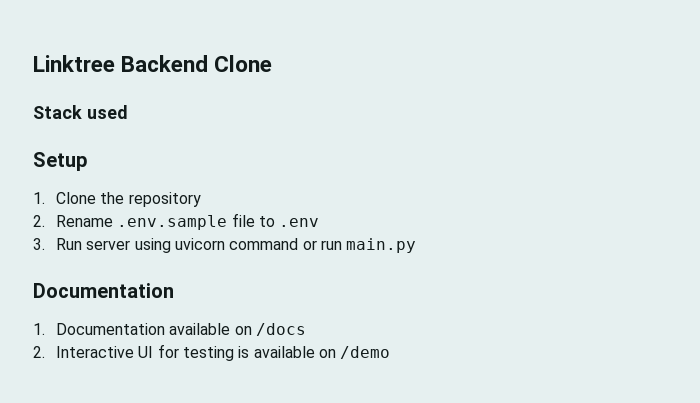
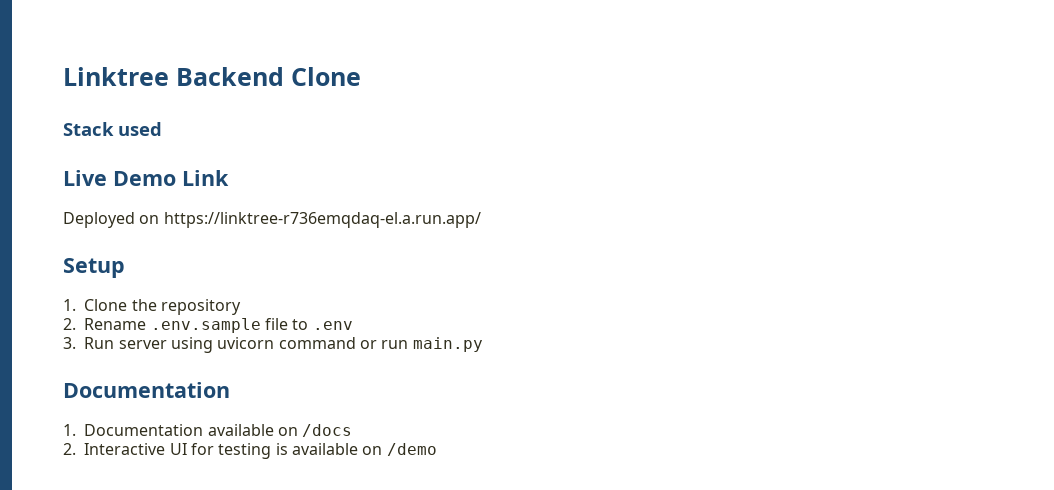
(128, 112) none -> [63,170,229,186] [63,212,481,228] // Live Demo Link // Deployed on https://linktree-r736emqdaq-el.a.run.app/

